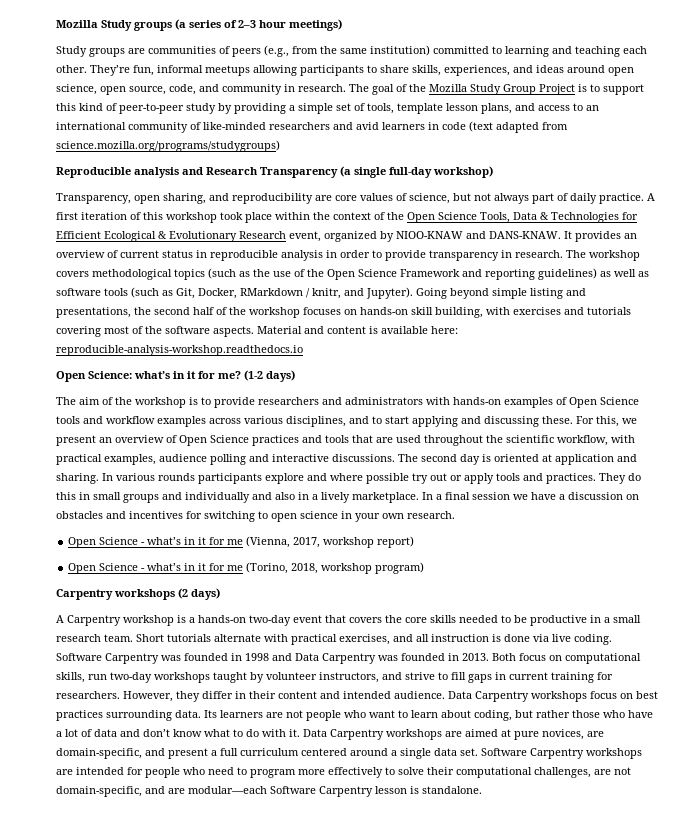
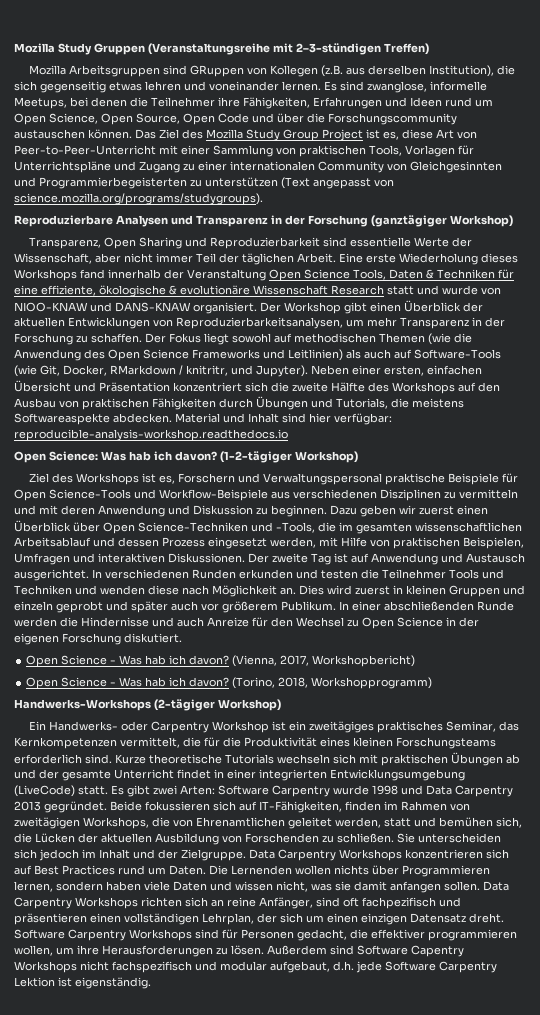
[56,19,342,31] [56,45,647,57] [56,65,634,76] [56,84,644,95] [56,103,599,114] [56,121,568,133] [56,140,280,152] [56,166,493,178] [56,193,655,204] [56,212,638,223] [56,231,637,242] [56,250,640,261] [56,268,649,280] [56,287,586,299] [56,307,631,318] [56,326,458,337] [56,345,303,356] [56,370,295,382] [56,397,639,408] [56,416,637,427] [56,435,635,446] [56,454,637,465] [56,473,641,484] [56,492,639,503] [56,511,455,522] [68,536,415,548] [68,562,425,574] [56,588,220,600] [56,615,641,626] [56,634,612,645] [56,653,641,664] [56,672,613,683] [56,691,658,702] [56,710,653,721] [56,729,604,740] [56,748,642,759] [56,767,631,778] [56,786,482,797] Mozilla Study groups (a series of 2–3 hour meetings) // Study groups are communities of peers (e.g., from the same institution) committed to learning and teaching each other. They’re fun, informal meetups allowing participants to share skills, experiences, and ideas around open science, open source, code, and community in research. The goal of the Mozilla Study Group Project is to support this kind of peer-to-peer study by providing a simple set of tools, template lesson plans, and access to an international community of like-minded researchers and avid learners in code (text adapted from science.mozilla.org/programs/studygroups) // Reproducible analysis and Research Transparency (a single full-day workshop) // Transparency, open sharing, and reproducibility are core values of science, but not always part of daily practice. A first iteration of this workshop took place within the context of the Open Science Tools, Data & Technologies for Efficient Ecological & Evolutionary Research event, organized by NIOO-KNAW and DANS-KNAW. It provides an overview of current status in reproducible analysis in order to provide transparency in research. The workshop covers methodological topics (such as the use of the Open Science Framework and reporting guidelines) as well as software tools (such as Git, Docker, RMarkdown / knitr, and Jupyter). Going beyond simple listing and presentations, the second half of the workshop focuses on hands-on skill building, with exercises and tutorials covering most of the software aspects. Material and content is available here: reproducible-analysis-workshop.readthedocs.io // Open Science: what’s in it for me? (1-2 days) // The aim of the workshop is to provide researchers and administrators with hands-on examples of Open Science tools and workflow examples across various disciplines, and to start applying and discussing these. For this, we present an overview of Open Science practices and tools that are used throughout the scientific workflow, with practical examples, audience polling and interactive discussions. The second day is oriented at application and sharing. In various rounds participants explore and where possible try out or apply tools and practices. They do this in small groups and individually and also in a lively marketplace. In a final session we have a discussion on obstacles and incentives for switching to open science in your own research. // Open Science - what’s in it for me (Vienna, 2017, workshop report) // Open Science - what’s in it for me (Torino, 2018, workshop program) // Carpentry workshops (2 days) // A Carpentry workshop is a hands-on two-day event that covers the core skills needed to be productive in a small research team. Short tutorials alternate with practical exercises, and all instruction is done via live coding. Software Carpentry was founded in 1998 and Data Carpentry was founded in 2013. Both focus on computational skills, run two-day workshops taught by volunteer instructors, and strive to fill gaps in current training for researchers. However, they differ in their content and intended audience. Data Carpentry workshops focus on best practices surrounding data. Its learners are not people who want to learn about coding, but rather those who have a lot of data and don’t know what to do with it. Data Carpentry workshops are aimed at pure novices, are domain-specific, and present a full curriculum centered around a single data set. Software Carpentry workshops are intended for people who need to program more effectively to solve their computational challenges, are not domain-specific, and are modular—each Software Carpentry lesson is standalone. -> [14,43,429,55] [29,65,516,77] [14,81,487,93] [14,97,493,109] [14,113,457,125] [14,129,477,141] [14,145,474,157] [14,161,502,173] [14,177,394,189] [14,193,263,205] [14,215,513,227] [29,237,473,249] [14,253,518,265] [14,269,514,281] [14,285,501,297] [14,300,483,314] [14,317,505,329] [14,333,472,345] [14,349,501,361] [14,365,482,377] [14,380,500,394] [14,396,464,410] [14,413,392,425] [14,429,288,441] [14,451,358,463] [29,473,519,485] [14,489,518,501] [14,505,488,517] [14,520,522,534] [14,537,524,549] [14,553,525,565] [14,569,504,581] [14,585,525,597] [14,601,514,613] [14,617,479,629] [14,633,182,645] [26,655,416,667] [26,677,433,689] [14,699,281,711] [29,721,520,733] [14,737,496,749] [14,752,520,766] [14,769,465,781] [14,785,513,797] [14,801,470,813] [14,817,522,829] [14,833,501,845] [14,849,509,861] [14,865,490,877] [14,881,509,893] [14,897,461,909] [14,913,504,925] [14,929,517,941] [14,945,464,957] [14,961,497,973] [14,977,151,989] Mozilla Study Gruppen (Veranstaltungsreihe mit 2–3-stündigen Treffen) // Mozilla Arbeitsgruppen sind GRuppen von Kollegen (z.B. aus derselben Institution), die sich gegenseitig etwas lehren und voneinander lernen. Es sind zwanglose, informelle Meetups, bei denen die Teilnehmer ihre Fähigkeiten, Erfahrungen und Ideen rund um Open Science, Open Source, Open Code und über die Forschungscommunity austauschen können. Das Ziel des Mozilla Study Group Project ist es, diese Art von Peer-to-Peer-Unterricht mit einer Sammlung von praktischen Tools, Vorlagen für Unterrichtspläne und Zugang zu einer internationalen Community von Gleichgesinnten und Programmierbegeisterten zu unterstützen (Text angepasst von science.mozilla.org/programs/studygroups). // Reproduzierbare Analysen und Transparenz in der Forschung (ganztägiger Workshop) // Transparenz, Open Sharing und Reproduzierbarkeit sind essentielle Werte der Wissenschaft, aber nicht immer Teil der täglichen Arbeit. Eine erste Wiederholung dieses Workshops fand innerhalb der Veranstaltung Open Science Tools, Daten & Techniken für eine effiziente, ökologische & evolutionäre Wissenschaft Research statt und wurde von NIOO-KNAW und DANS-KNAW organisiert. Der Workshop gibt einen Überblick der aktuellen Entwicklungen von Reproduzierbarkeitsanalysen, um mehr Transparenz in der Forschung zu schaffen. Der Fokus liegt sowohl auf methodischen Themen (wie die Anwendung des Open Science Frameworks und Leitlinien) als auch auf Software-Tools (wie Git, Docker, RMarkdown / knitritr, und Jupyter). Neben einer ersten, einfachen Übersicht und Präsentation konzentriert sich die zweite Hälfte des Workshops auf den Ausbau von praktischen Fähigkeiten durch Übungen und Tutorials, die meistens Softwareaspekte abdecken. Material und Inhalt sind hier verfügbar: reproducible-analysis-workshop.readthedocs.io // Open Science: Was hab ich davon? (1-2-tägiger Workshop) // Ziel des Workshops ist es, Forschern und Verwaltungspersonal praktische Beispiele für Open Science-Tools und Workflow-Beispiele aus verschiedenen Disziplinen zu vermitteln und mit deren Anwendung und Diskussion zu beginnen. Dazu geben wir zuerst einen Überblick über Open Science-Techniken und -Tools, die im gesamten wissenschaftlichen Arbeitsablauf und dessen Prozess eingesetzt werden, mit Hilfe von praktischen Beispielen, Umfragen und interaktiven Diskussionen. Der zweite Tag ist auf Anwendung und Austausch ausgerichtet. In verschiedenen Runden erkunden und testen die Teilnehmer Tools und Techniken und wenden diese nach Möglichkeit an. Dies wird zuerst in kleinen Gruppen und einzeln geprobt und später auch vor größerem Publikum. In einer abschließenden Runde werden die Hindernisse und auch Anreize für den Wechsel zu Open Science in der eigenen Forschung diskutiert. // Open Science - Was hab ich davon? (Vienna, 2017, Workshopbericht) // Open Science - Was hab ich davon? (Torino, 2018, Workshopprogramm) // Handwerks-Workshops (2-tägiger Workshop) // Ein Handwerks- oder Carpentry Workshop ist ein zweitägiges praktisches Seminar, das Kernkompetenzen vermittelt, die für die Produktivität eines kleinen Forschungsteams erforderlich sind. Kurze theoretische Tutorials wechseln sich mit praktischen Übungen ab und der gesamte Unterricht findet in einer integrierten Entwicklungsumgebung (LiveCode) statt. Es gibt zwei Arten: Software Carpentry wurde 1998 und Data Carpentry 2013 gegründet. Beide fokussieren sich auf IT-Fähigkeiten, finden im Rahmen von zweitägigen Workshops, die von Ehrenamtlichen geleitet werden, statt und bemühen sich, die Lücken der aktuellen Ausbildung von Forschenden zu schließen. Sie unterscheiden sich jedoch im Inhalt und der Zielgruppe. Data Carpentry Workshops konzentrieren sich auf Best Practices rund um Daten. Die Lernenden wollen nichts über Programmieren lernen, sondern haben viele Daten und wissen nicht, was sie damit anfangen sollen. Data Carpentry Workshops richten sich an reine Anfänger, sind oft fachpezifisch und präsentieren einen vollständigen Lehrplan, der sich um einen einzigen Datensatz dreht. Software Carpentry Workshops sind für Personen gedacht, die effektiver programmieren wollen, um ihre Herausforderungen zu lösen. Außerdem sind Software Capentry Workshops nicht fachspezifisch und modular aufgebaut, d.h. jede Software Carpentry Lektion ist eigenständig.

